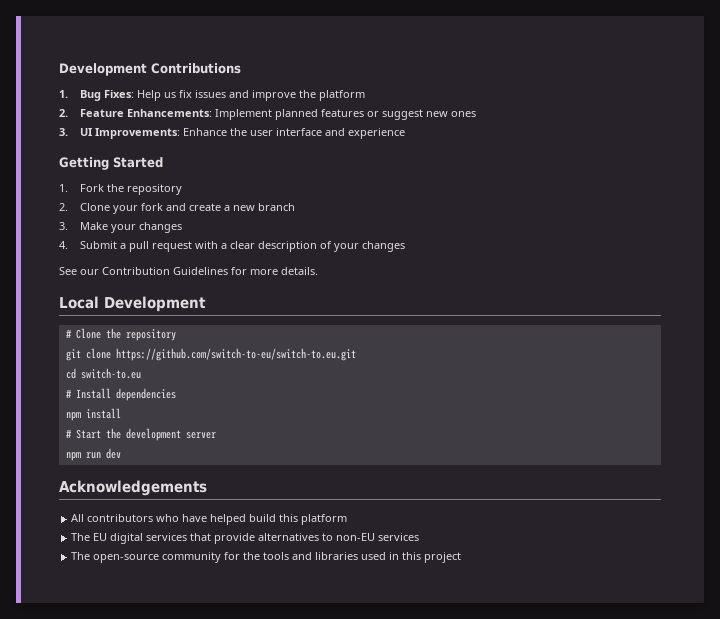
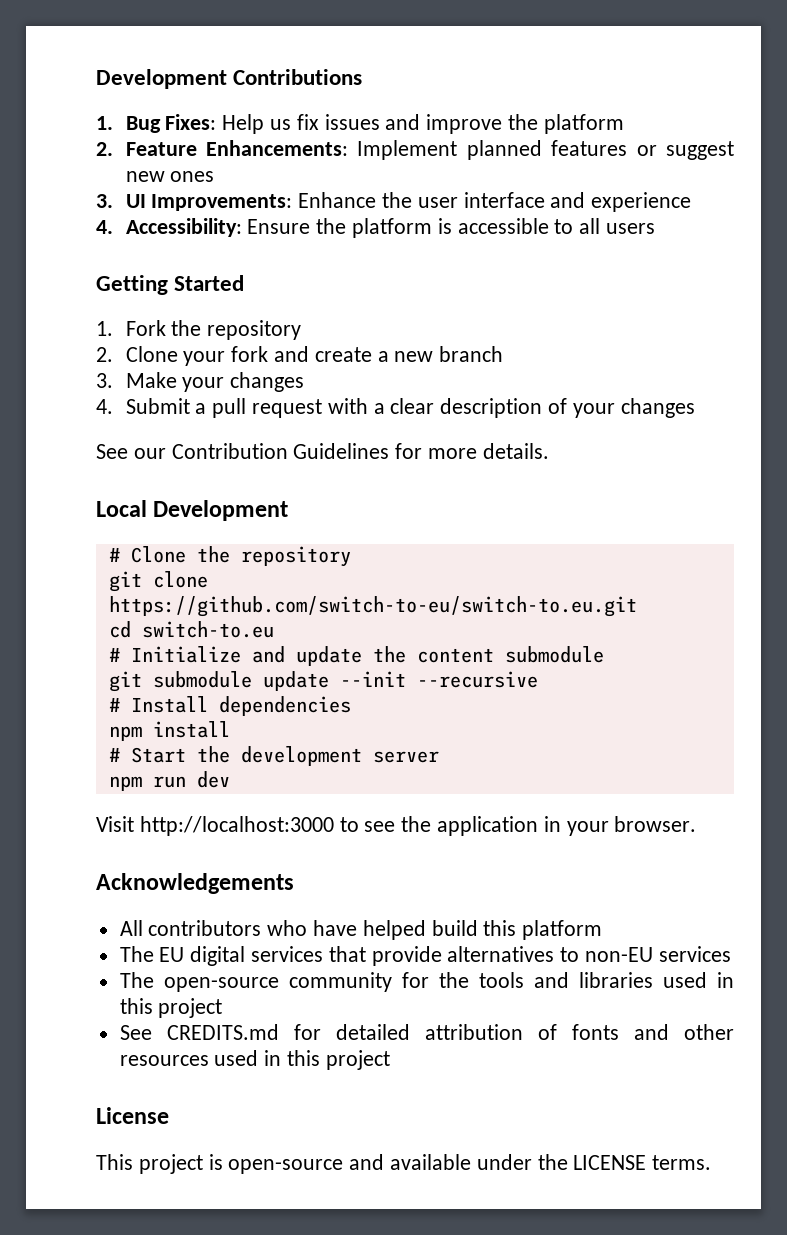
(406, 133) none -> [96,218,655,238] // 4. Accessibility: Ensure the platform is accessible to all users
(141, 373) none -> [108,646,604,666] [108,671,538,692] // # Initialize and update the content submodule // git submodule update --init --recursive
(121, 453) none -> [96,816,697,836] // Visit http://localhost:3000 to see the application in your browser.
(462, 557) none -> [119,1024,734,1040] [119,1050,390,1070] [96,1107,169,1124] [96,1154,712,1174] // See CREDITS.md for detailed attribution of fonts and other resources used in this project // License // This project is open-source and available under the LICENSE terms.

